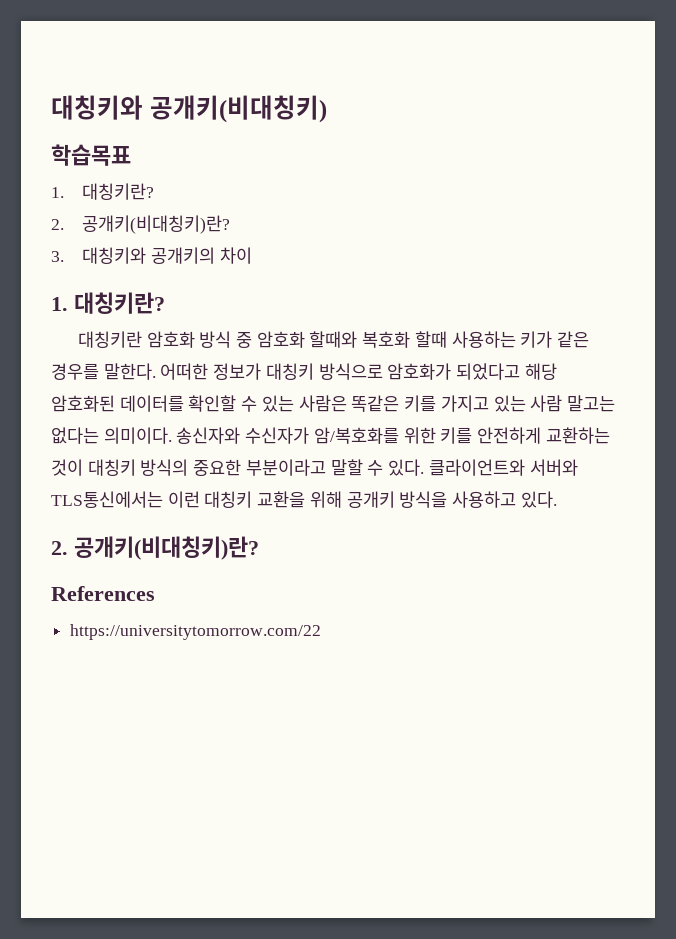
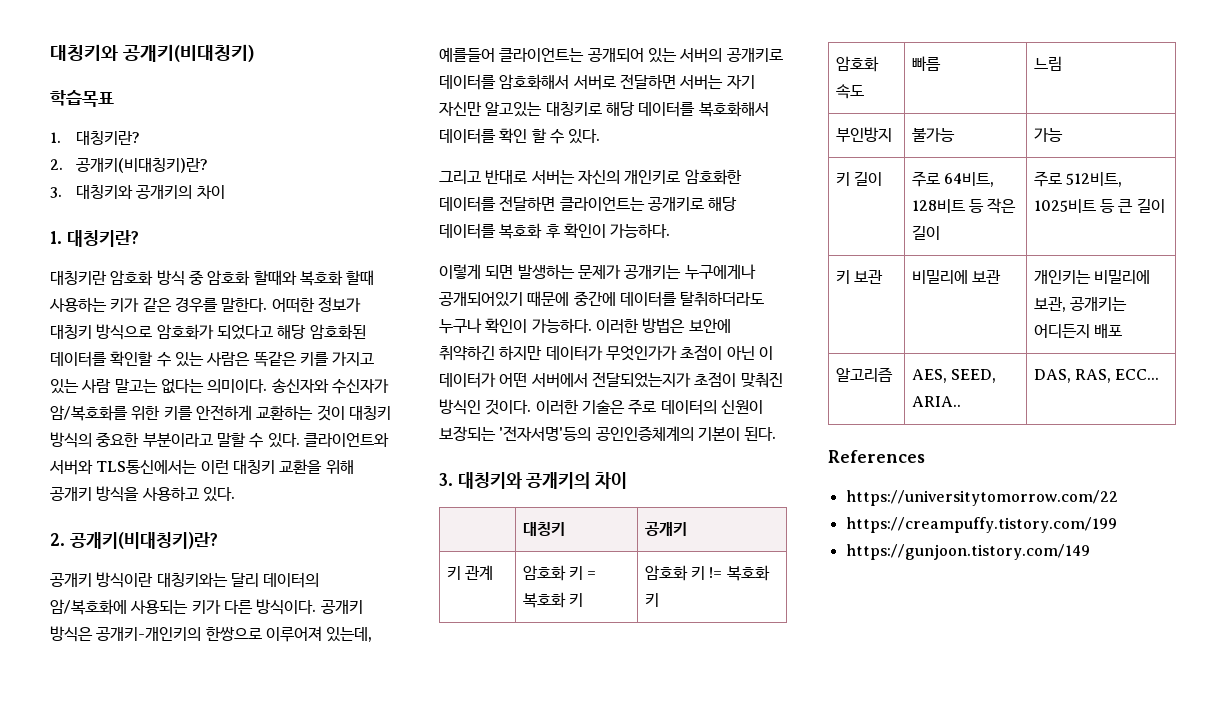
(259, 548) none -> [50,572,320,588] [50,599,363,615] [50,626,373,642] [439,47,783,63] [439,74,755,90] [439,101,769,117] [439,128,601,144] [439,169,742,185] [439,196,738,212] [439,223,671,239] [439,264,756,280] [439,291,765,307] [439,318,731,334] [439,345,773,361] [439,372,783,388] [439,399,763,415] [439,426,777,441] [439,472,628,489] [522,522,565,536] [644,522,687,536] [446,565,493,580] [522,565,597,581] [522,592,583,608] [644,565,770,581] [644,593,659,607] [835,56,879,72] [835,84,864,99] [911,56,941,71] [1033,56,1062,71] [835,127,892,142] [911,128,955,142] [1033,128,1063,142] [835,171,882,186] [911,171,994,187] [911,198,1017,214] [911,225,940,240] [1033,171,1122,187] [1033,198,1165,213] [835,270,883,284] [911,270,1001,284] [1033,270,1150,284] [1033,297,1127,312] [1033,324,1122,338] [835,367,893,382] [911,369,996,383] [911,396,961,407] [1033,369,1160,383] // 공개키 방식이란 대칭키와는 달리 데이터의 암/복호화에 사용되는 키가 다른 방식이다. 공개키 방식은 공개키-개인키의 한쌍으로 이루어져 있는데, 예를들어 클라이언트는 공개되어 있는 서버의 공개키로 데이터를 암호화해서 서버로 전달하면 서버는 자기 자신만 알고있는 대칭키로 해당 데이터를 복호화해서 데이터를 확인 할 수 있다. // 그리고 반대로 서버는 자신의 개인키로 암호화한 데이터를 전달하면 클라이언트는 공개키로 해당 데이터를 복호화 후 확인이 가능하다. // 이렇게 되면 발생하는 문제가 공개키는 누구에게나 공개되어있기 때문에 중간에 데이터를 탈취하더라도 누구나 확인이 가능하다. 이러한 방법은 보안에 취약하긴 하지만 데이터가 무엇인가가 초점이 아닌 이 데이터가 어떤 서버에서 전달되었는지가 초점이 맞춰진 방식인 것이다. 이러한 기술은 주로 데이터의 신원이 보장되는 '전자서명'등의 공인인증체계의 기본이 된다. // 3. 대칭키와 공개키의 차이 // | 대칭키 | 공개키 // 키 관계 | 암호화 키 = 복호화 키 | 암호화 키 != 복호화 키 // 암호화 속도 | 빠름 | 느림 // 부인방지 | 불가능 | 가능 // 키 길이 | 주로 64비트, 128비트 등 작은 길이 | 주로 512비트, 1025비트 등 큰 길이 // 키 보관 | 비밀리에 보관 | 개인키는 비밀리에 보관, 공개키는 어디든지 배포 // 알고리즘 | AES, SEED, ARIA.. | DAS, RAS, ECC...
(322, 632) none -> [845,517,1117,533] [845,544,1090,560] // https://creampuffy.tistory.com/199 // https://gunjoon.tistory.com/149

